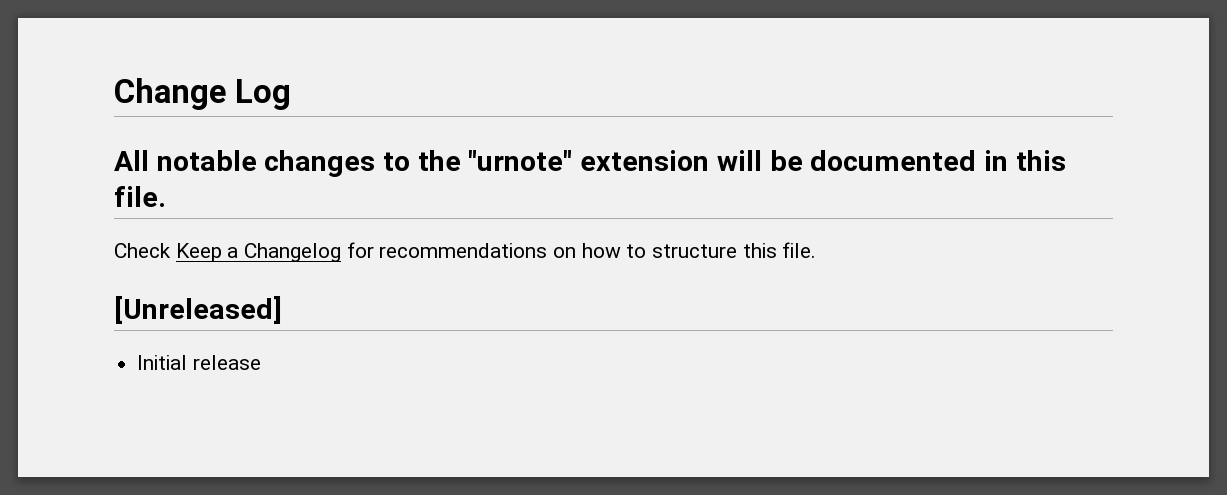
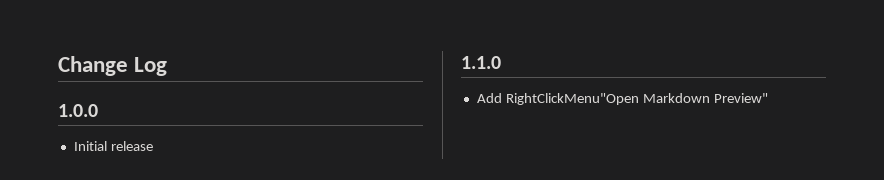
[114,150,1066,177] [114,186,166,207] [114,242,817,262] [114,296,282,324] [137,355,261,370] All notable changes to the "urnote" extension will be documented in this file. // Check Keep a Changelog for recommendations on how to structure this file. // [Unreleased] // Initial release -> [58,104,98,117] [73,141,153,151] [461,56,501,69] [476,93,768,105] 1.0.0 // Initial release // 1.1.0 // Add RightClickMenu"Open Markdown Preview"

